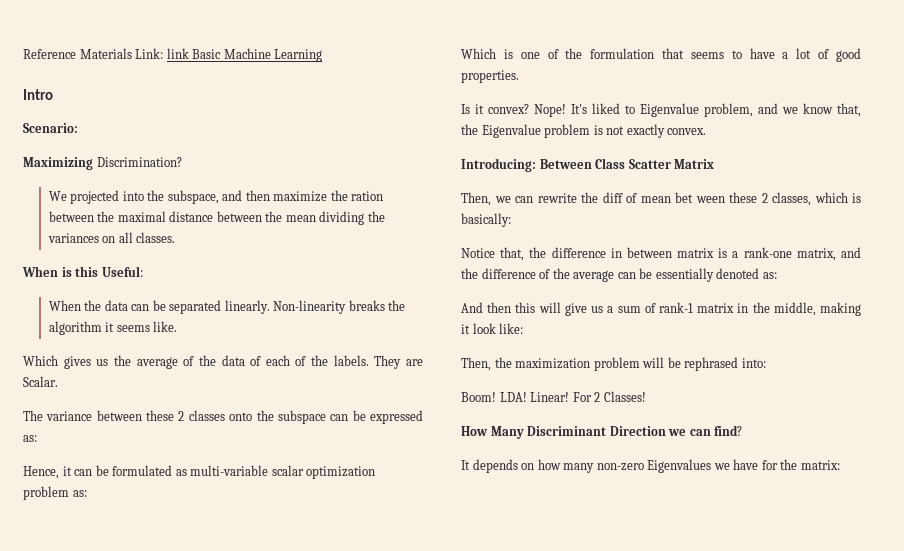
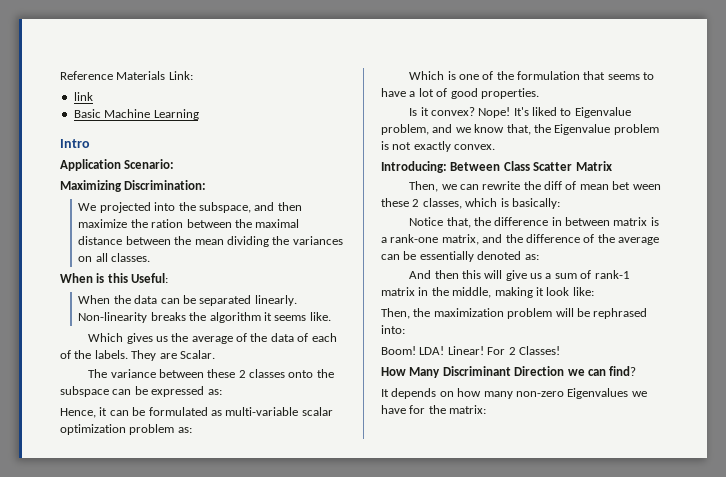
(164, 53) none -> (193, 75) //
(189, 53) none -> (93, 96) //
(53, 94) none -> [60,159,121,171] Application
[96,157,182,167] Discrimination? -> [124,180,207,190] Discrimination:

